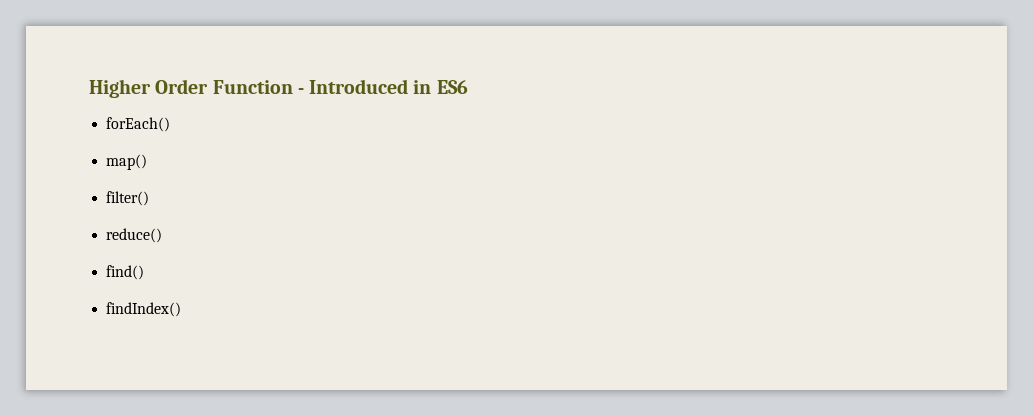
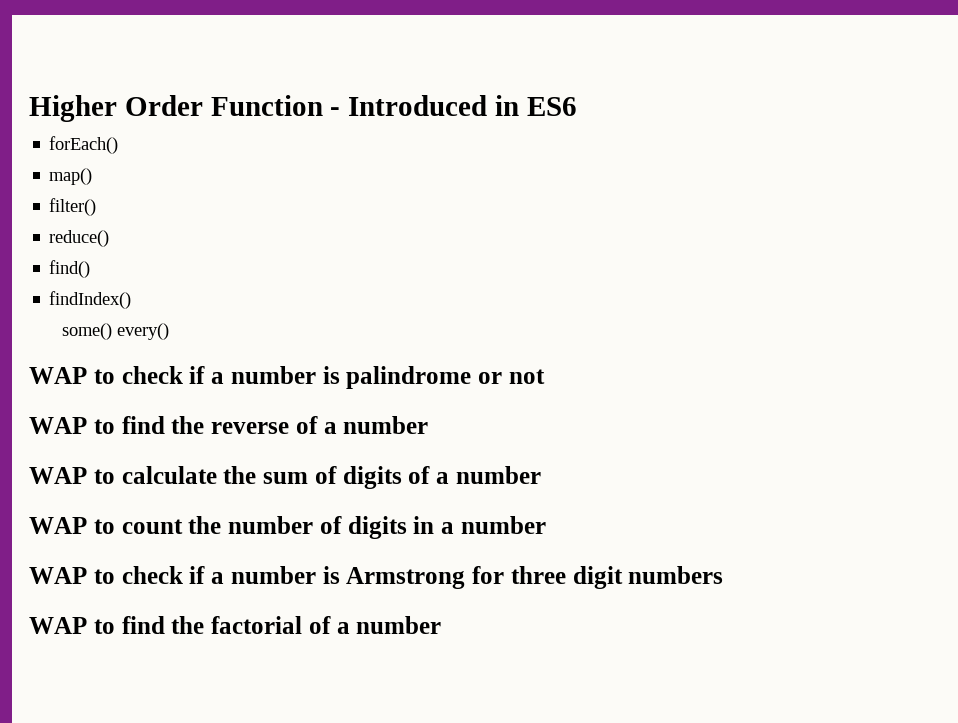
(182, 309) none -> [61,323,169,340] [29,366,545,389] [29,416,429,434] [29,466,541,489] [29,516,546,539] [29,566,724,589] [29,616,442,634] // some() every() // WAP to check if a number is palindrome or not // WAP to find the reverse of a number // WAP to calculate the sum of digits of a number // WAP to count the number of digits in a number // WAP to check if a number is Armstrong for three digit numbers // WAP to find the factorial of a number

